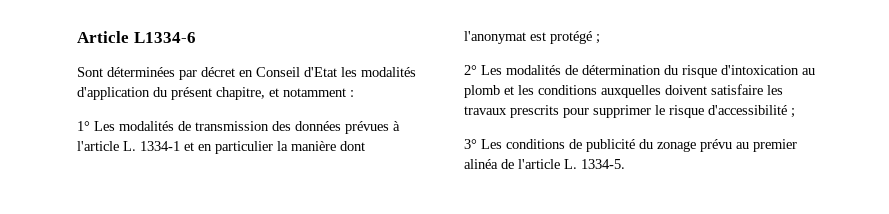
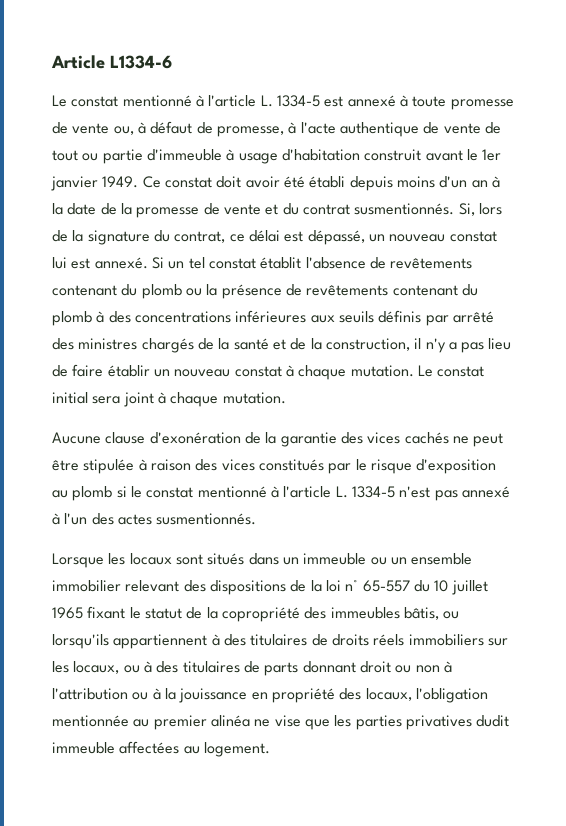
[77,67,416,80] [77,87,354,100] [77,121,400,134] [77,141,365,154] [464,31,600,44] [464,65,815,78] [464,84,783,98] [464,105,795,118] [464,139,797,152] [464,159,625,169] Sont déterminées par décret en Conseil d'Etat les modalités d'application du présent chapitre, et notamment : // 1° Les modalités de transmission des données prévues à l'article L. 1334-1 et en particulier la manière dont l'anonymat est protégé ; // 2° Les modalités de détermination du risque d'intoxication au plomb et les conditions auxquelles doivent satisfaire les travaux prescrits pour supprimer le risque d'accessibilité ; // 3° Les conditions de publicité du zonage prévu au premier alinéa de l'article L. 1334-5. -> [52,95,514,110] [52,121,501,137] [52,149,502,164] [51,176,500,191] [52,203,502,218] [52,230,497,245] [52,257,473,269] [52,284,478,299] [52,310,494,326] [52,338,512,353] [52,364,485,380] [52,392,286,407] [52,432,504,447] [52,459,497,474] [52,486,510,501] [52,513,257,525] [52,553,473,568] [52,580,488,595] [52,606,460,622] [52,634,508,649] [52,661,452,676] [52,688,488,703] [52,715,510,730] [52,741,270,757] Le constat mentionné à l'article L. 1334-5 est annexé à toute promesse de vente ou, à défaut de promesse, à l'acte authentique de vente de tout ou partie d'immeuble à usage d'habitation construit avant le 1er janvier 1949. Ce constat doit avoir été établi depuis moins d'un an à la date de la promesse de vente et du contrat susmentionnés. Si, lors de la signature du contrat, ce délai est dépassé, un nouveau constat lui est annexé. Si un tel constat établit l'absence de revêtements contenant du plomb ou la présence de revêtements contenant du plomb à des concentrations inférieures aux seuils définis par arrêté des ministres chargés de la santé et de la construction, il n'y a pas lieu de faire établir un nouveau constat à chaque mutation. Le constat initial sera joint à chaque mutation. // Aucune clause d'exonération de la garantie des vices cachés ne peut être stipulée à raison des vices constitués par le risque d'exposition au plomb si le constat mentionné à l'article L. 1334-5 n'est pas annexé à l'un des actes susmentionnés. // Lorsque les locaux sont situés dans un immeuble ou un ensemble immobilier relevant des dispositions de la loi n° 65-557 du 10 juillet 1965 fixant le statut de la copropriété des immeubles bâtis, ou lorsqu'ils appartiennent à des titulaires de droits réels immobiliers sur les locaux, ou à des titulaires de parts donnant droit ou non à l'attribution ou à la jouissance en propriété des locaux, l'obligation mentionnée au premier alinéa ne vise que les parties privatives dudit immeuble affectées au logement.

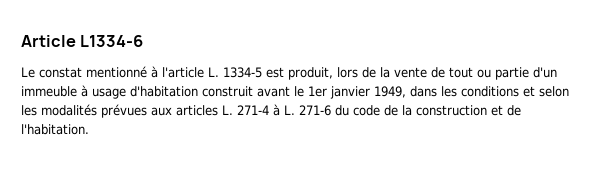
[347,95,514,110] [52,121,440,137] annexé à toute promesse de vente ou, à défaut de promesse, à l'acte authentique de -> [288,67,390,80] produit, lors de la
[146,149,222,161] d'immeuble -> [533,67,557,78] [21,86,77,97] d'un immeuble
[102,176,500,191] [52,203,502,218] [52,230,497,245] [52,257,473,269] [52,284,478,299] [52,310,494,326] [52,338,512,353] [52,364,485,380] [52,392,286,407] [52,432,504,447] [52,459,497,474] [52,486,510,501] [52,513,257,525] [52,553,473,568] [52,580,488,595] [52,606,460,622] [52,634,508,649] [52,661,452,676] [52,688,488,703] [52,715,510,730] [52,741,270,757] 1949. Ce constat doit avoir été établi depuis moins d'un an à la date de la promesse de vente et du contrat susmentionnés. Si, lors de la signature du contrat, ce délai est dépassé, un nouveau constat lui est annexé. Si un tel constat établit l'absence de revêtements contenant du plomb ou la présence de revêtements contenant du plomb à des concentrations inférieures aux seuils définis par arrêté des ministres chargés de la santé et de la construction, il n'y a pas lieu de faire établir un nouveau constat à chaque mutation. Le constat initial sera joint à chaque mutation. // Aucune clause d'exonération de la garantie des vices cachés ne peut être stipulée à raison des vices constitués par le risque d'exposition au plomb si le constat mentionné à l'article L. 1334-5 n'est pas annexé à l'un des actes susmentionnés. // Lorsque les locaux sont situés dans un immeuble ou un ensemble immobilier relevant des dispositions de la loi n° 65-557 du 10 juillet 1965 fixant le statut de la copropriété des immeubles bâtis, ou lorsqu'ils appartiennent à des titulaires de droits réels immobiliers sur les locaux, ou à des titulaires de parts donnant droit ou non à l'attribution ou à la jouissance en propriété des locaux, l'obligation mentionnée au premier alinéa ne vise que les parties privatives dudit immeuble affectées au logement. -> [374,86,569,98] [21,104,521,118] [21,124,89,135] 1949, dans les conditions et selon les modalités prévues aux articles L. 271-4 à L. 271-6 du code de la construction et de l'habitation.

